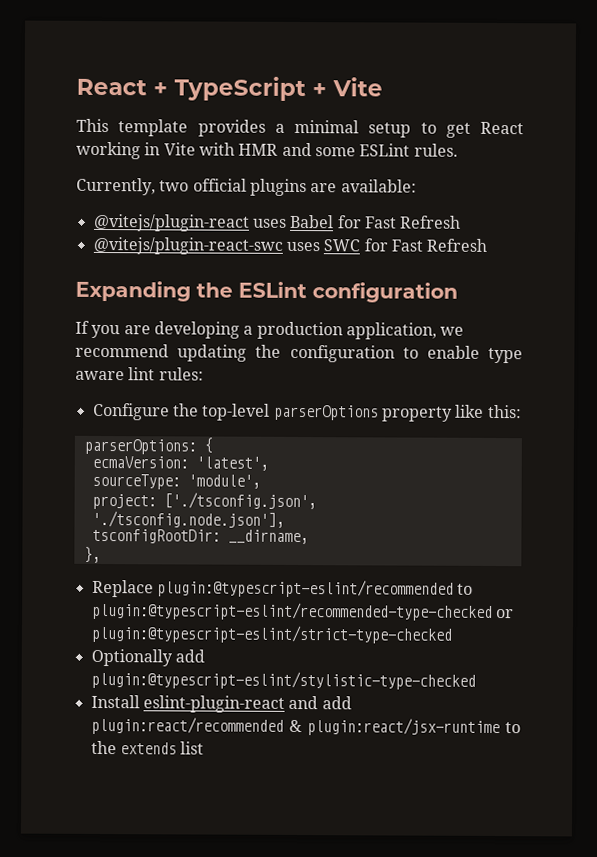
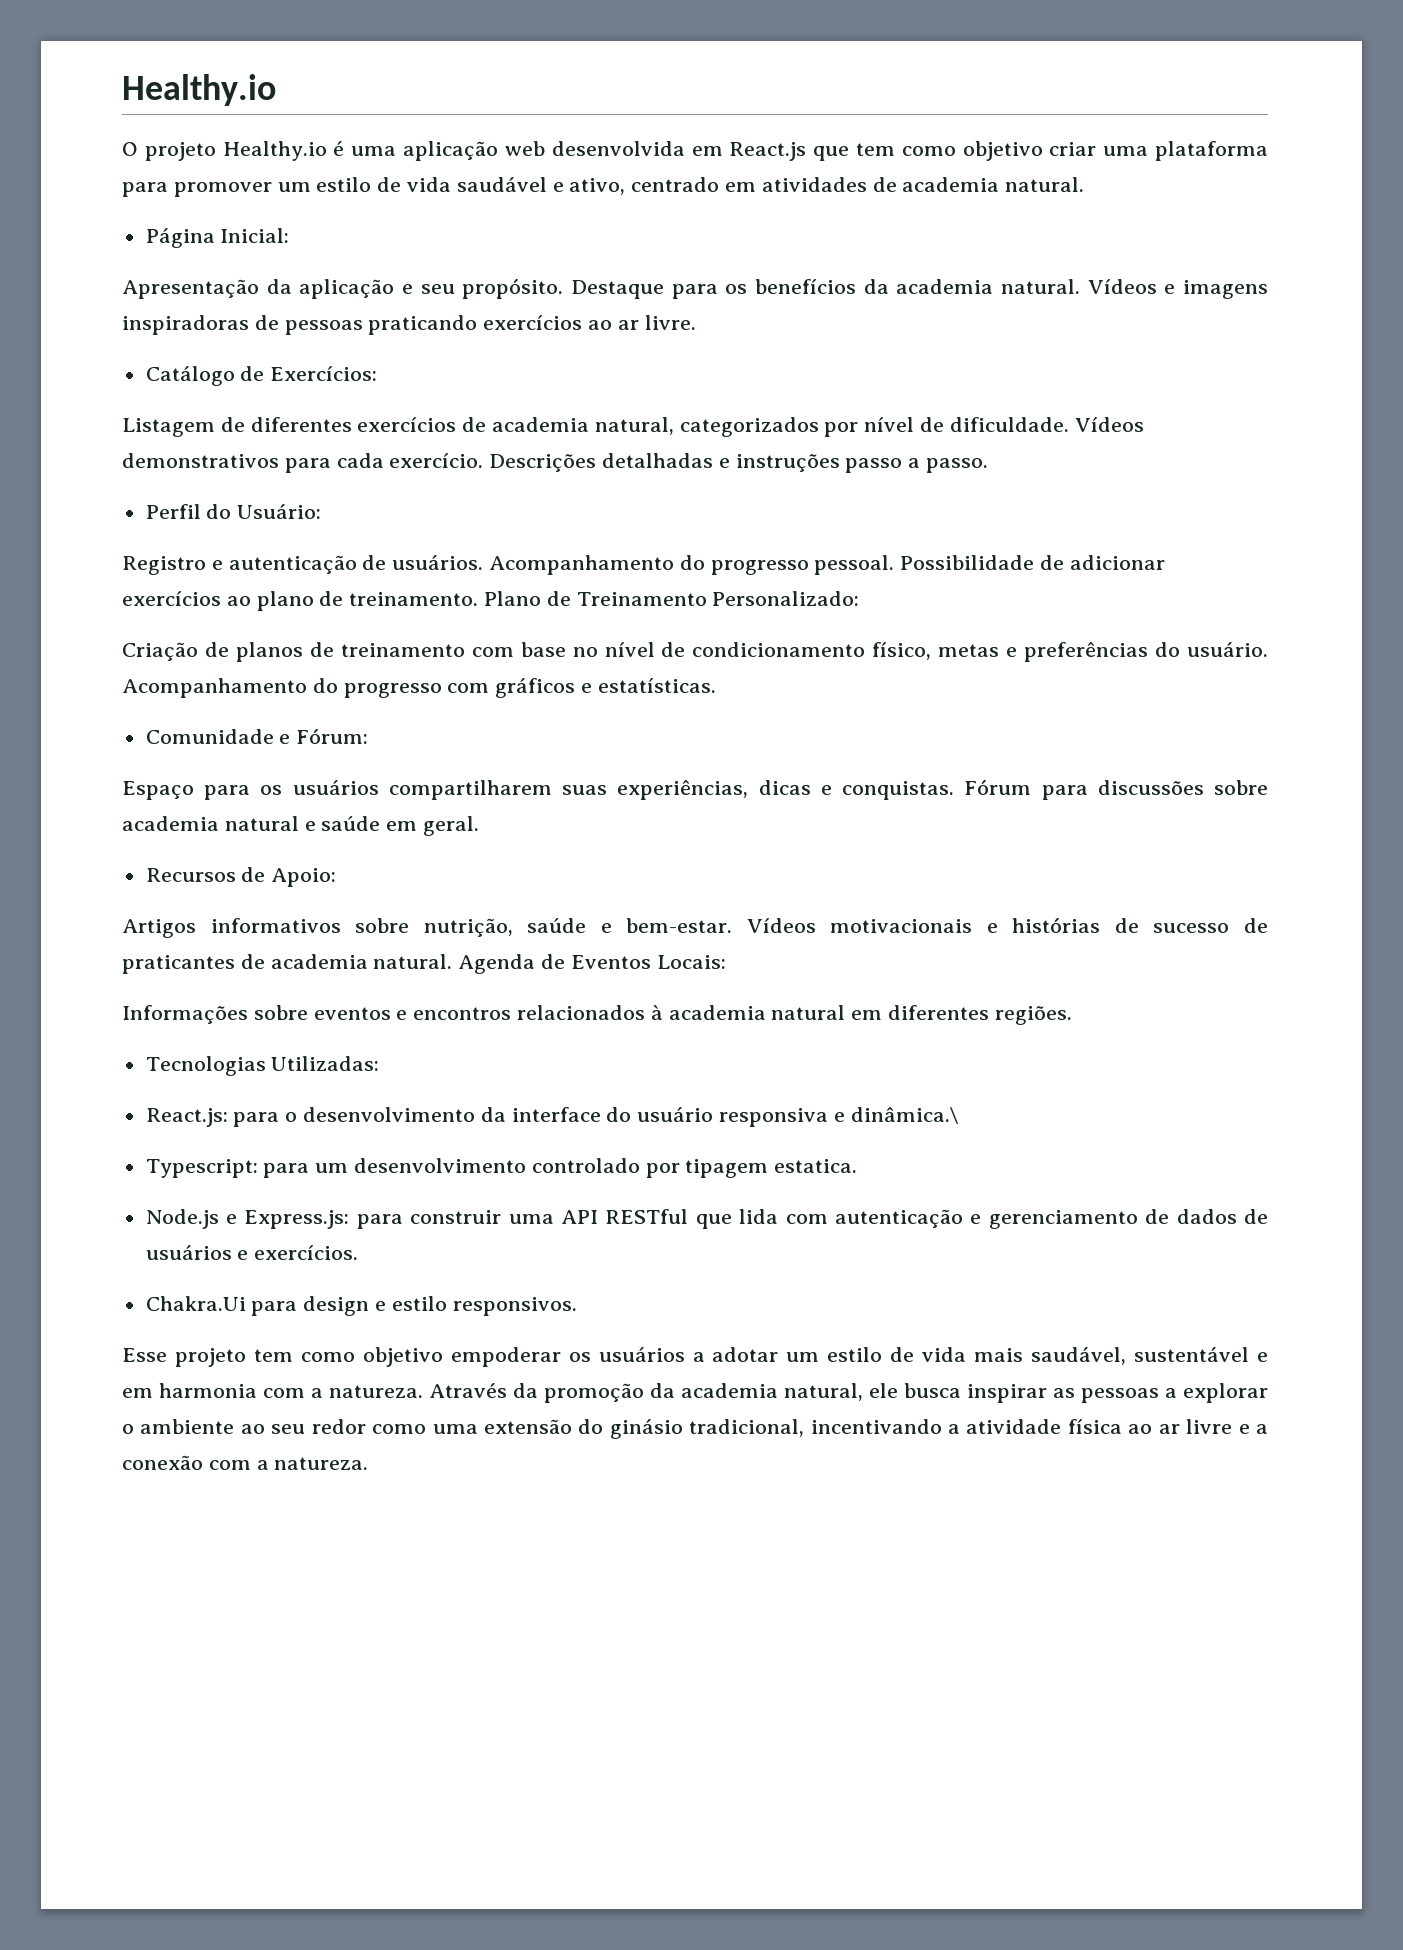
[76,76,383,102] [76,118,524,138] [76,141,458,160] [76,177,417,197] [92,213,462,232] [92,236,488,255] [75,280,458,303] [75,320,465,340] [75,343,524,364] [75,367,204,381] [92,402,522,422] [83,437,213,455] [91,455,269,471] [91,473,261,490] [91,492,317,510] [91,510,285,528] [91,528,309,545] [83,546,101,563] [91,579,474,598] [91,601,514,621] [90,624,452,644] [90,648,205,667] [90,670,476,690] [90,694,352,713] [90,716,521,737] [90,740,205,755] React + TypeScript + Vite // This template provides a minimal setup to get React working in Vite with HMR and some ESLint rules. // Currently, two official plugins are available: // @vitejs/plugin-react uses Babel for Fast Refresh // @vitejs/plugin-react-swc uses SWC for Fast Refresh // Expanding the ESLint configuration // If you are developing a production application, we recommend updating the configuration to enable type aware lint rules: // Configure the top-level parserOptions property like this: // parserOptions: { // ecmaVersion: 'latest', // sourceType: 'module', // project: ['./tsconfig.json', './tsconfig.node.json'], // tsconfigRootDir: __dirname, // }, // Replace plugin:@typescript-eslint/recommended to plugin:@typescript-eslint/recommended-type-checked or plugin:@typescript-eslint/strict-type-checked // Optionally add plugin:@typescript-eslint/stylistic-type-checked // Install eslint-plugin-react and add plugin:react/recommended & plugin:react/jsx-runtime to the extends list -> [122,74,276,106] [122,141,1268,161] [122,177,1085,197] [145,228,290,248] [122,278,1268,299] [122,315,696,335] [145,366,378,386] [122,417,1144,437] [122,453,989,473] [145,504,322,519] [122,555,1165,575] [122,591,860,611] [122,642,1268,662] [122,678,716,698] [145,728,369,744] [122,779,1268,800] [122,816,480,836] [145,867,337,887] [122,917,1268,938] [122,954,726,974] [122,1005,1072,1025] [145,1056,380,1076] [145,1107,959,1127] [145,1158,858,1178] [145,1209,1268,1229] [145,1245,359,1260] [145,1296,577,1316] [122,1347,1269,1367] [122,1383,1268,1403] [122,1419,1268,1439] [122,1455,369,1470] Healthy.io // O projeto Healthy.io é uma aplicação web desenvolvida em React.js que tem como objetivo criar uma plataforma para promover um estilo de vida saudável e ativo, centrado em atividades de academia natural. // Página Inicial: // Apresentação da aplicação e seu propósito. Destaque para os benefícios da academia natural. Vídeos e imagens inspiradoras de pessoas praticando exercícios ao ar livre. // Catálogo de Exercícios: // Listagem de diferentes exercícios de academia natural, categorizados por nível de dificuldade. Vídeos demonstrativos para cada exercício. Descrições detalhadas e instruções passo a passo. // Perfil do Usuário: // Registro e autenticação de usuários. Acompanhamento do progresso pessoal. Possibilidade de adicionar exercícios ao plano de treinamento. Plano de Treinamento Personalizado: // Criação de planos de treinamento com base no nível de condicionamento físico, metas e preferências do usuário. Acompanhamento do progresso com gráficos e estatísticas. // Comunidade e Fórum: // Espaço para os usuários compartilharem suas experiências, dicas e conquistas. Fórum para discussões sobre academia natural e saúde em geral. // Recursos de Apoio: // Artigos informativos sobre nutrição, saúde e bem-estar. Vídeos motivacionais e histórias de sucesso de praticantes de academia natural. Agenda de Eventos Locais: // Informações sobre eventos e encontros relacionados à academia natural em diferentes regiões. // Tecnologias Utilizadas: // React.js: para o desenvolvimento da interface do usuário responsiva e dinâmica.\ // Typescript: para um desenvolvimento controlado por tipagem estatica. // Node.js e Express.js: para construir uma API RESTful que lida com autenticação e gerenciamento de dados de usuários e exercícios. // Chakra.Ui para design e estilo responsivos. // Esse projeto tem como objetivo empoderar os usuários a adotar um estilo de vida mais saudável, sustentável e em harmonia com a natureza. Através da promoção da academia natural, ele busca inspirar as pessoas a explorar o ambiente ao seu redor como uma extensão do ginásio tradicional, incentivando a atividade física ao ar livre e a conexão com a natureza.

